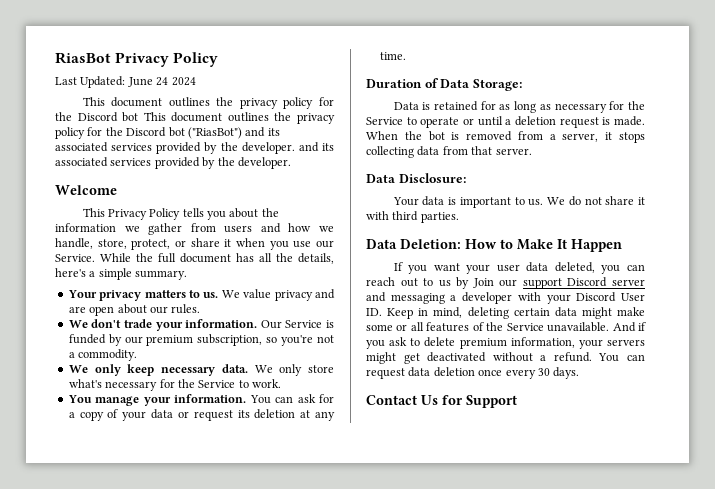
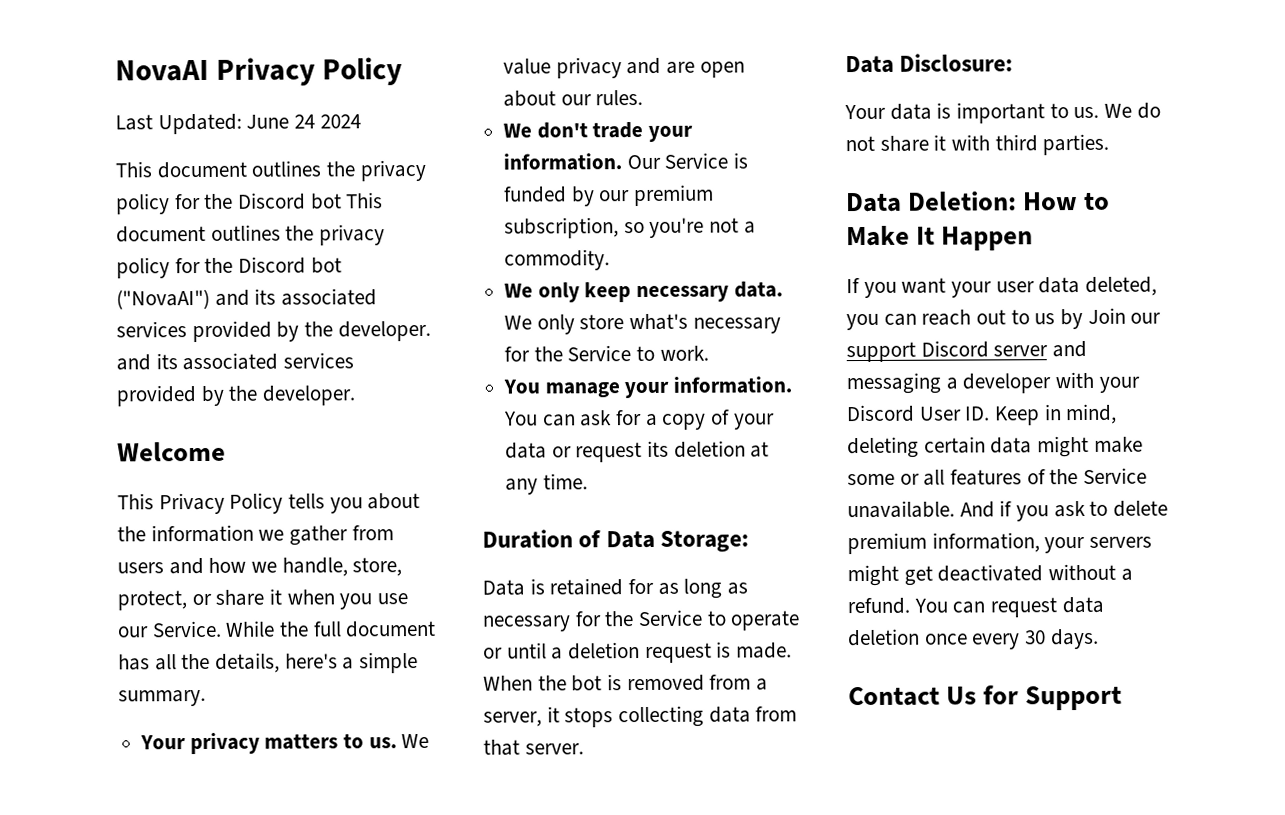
[55,52,111,64] RiasBot -> [115,59,209,82] NovaAI
[187,127,242,139] ("RiasBot") -> [116,288,210,310] ("NovaAI")

